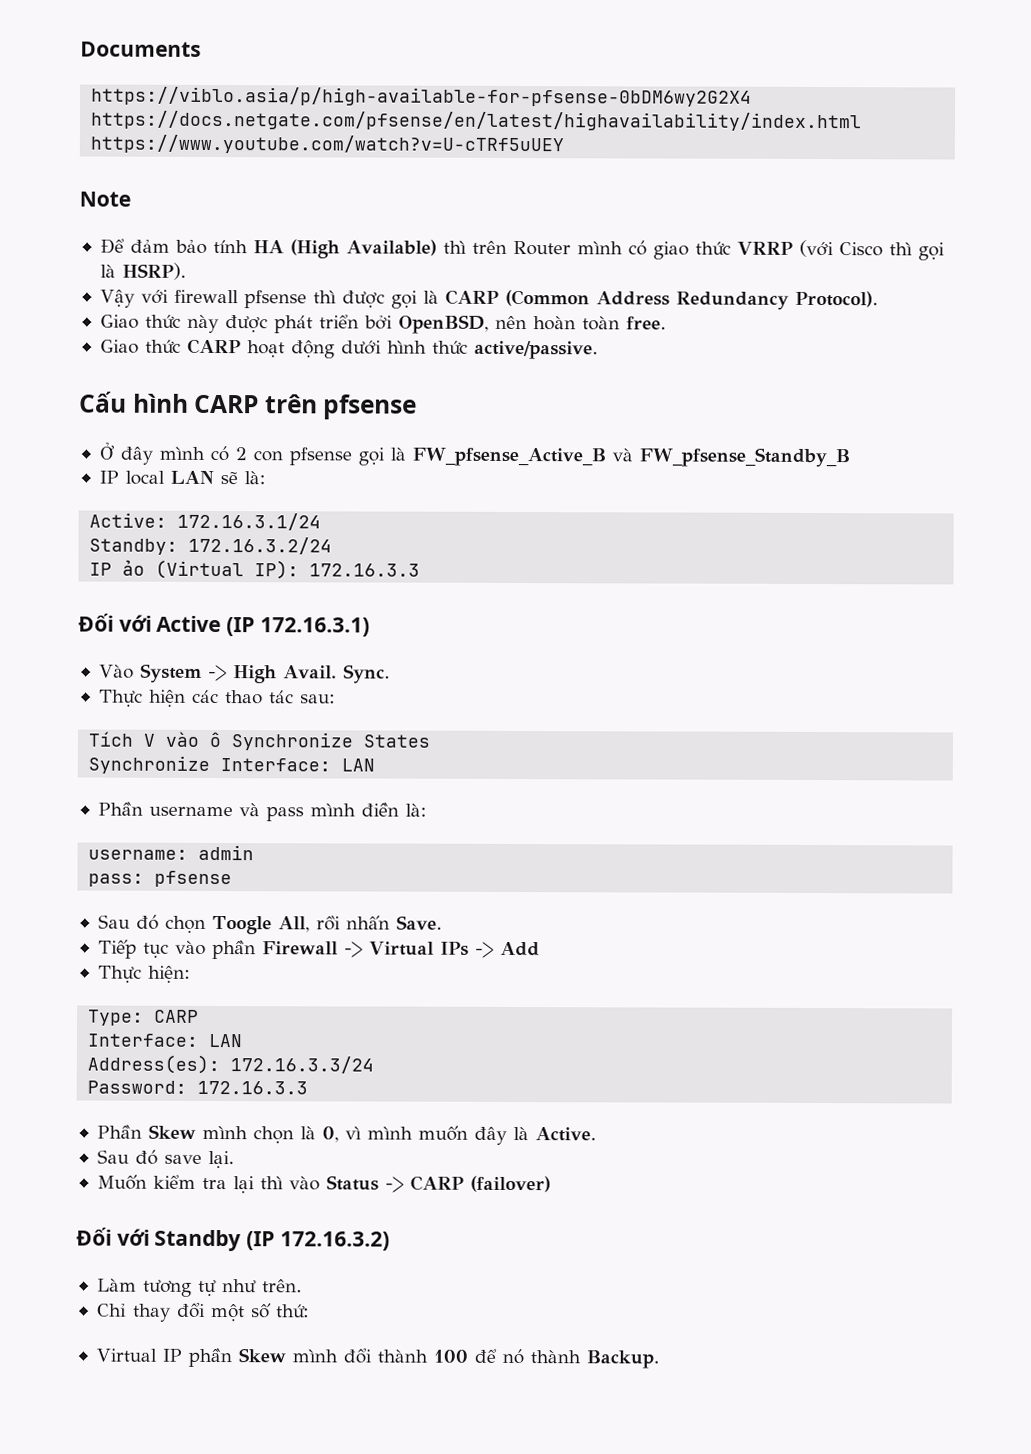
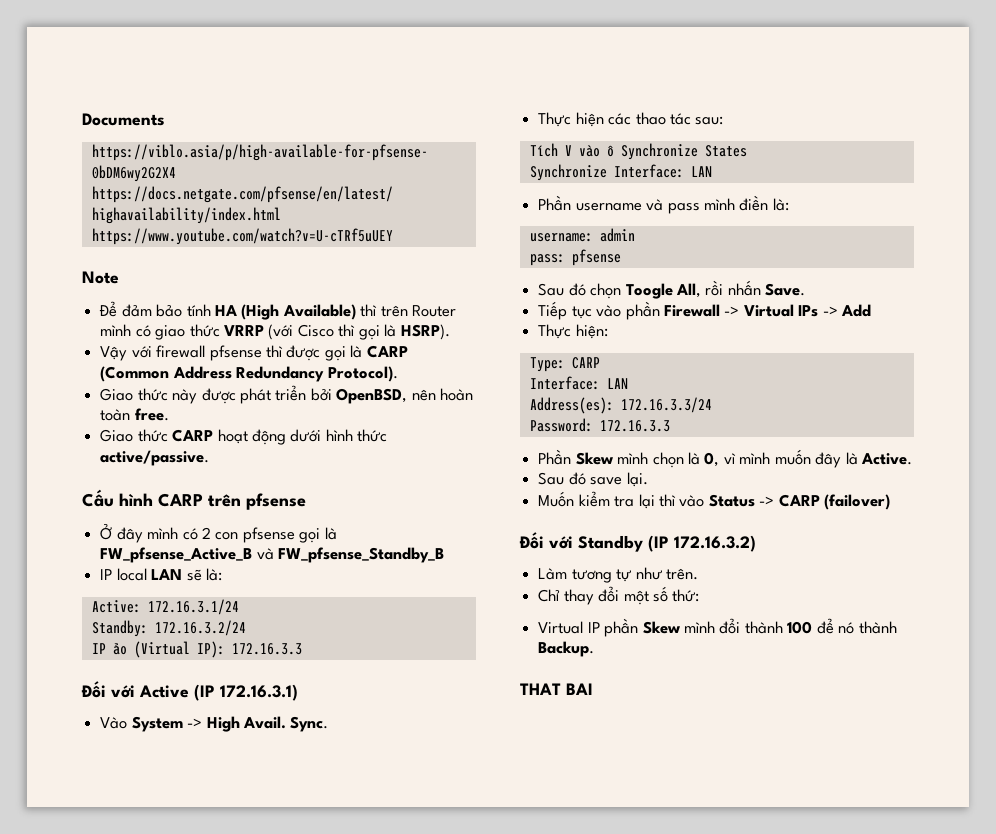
(659, 1359) none -> [520,683,593,695] // THAT BAI

